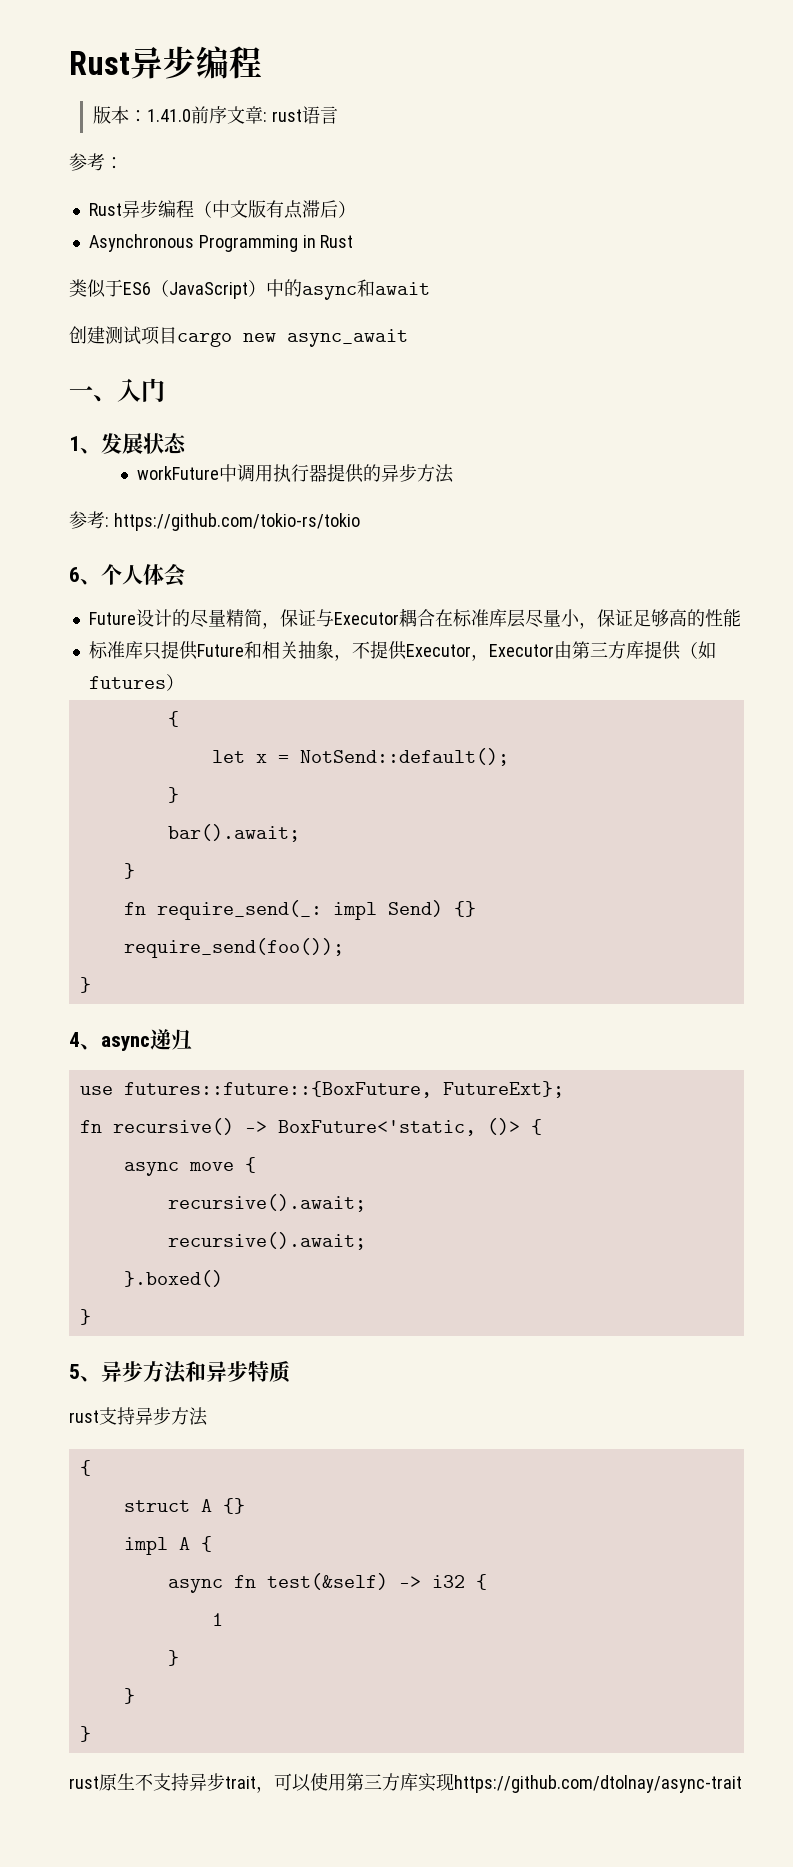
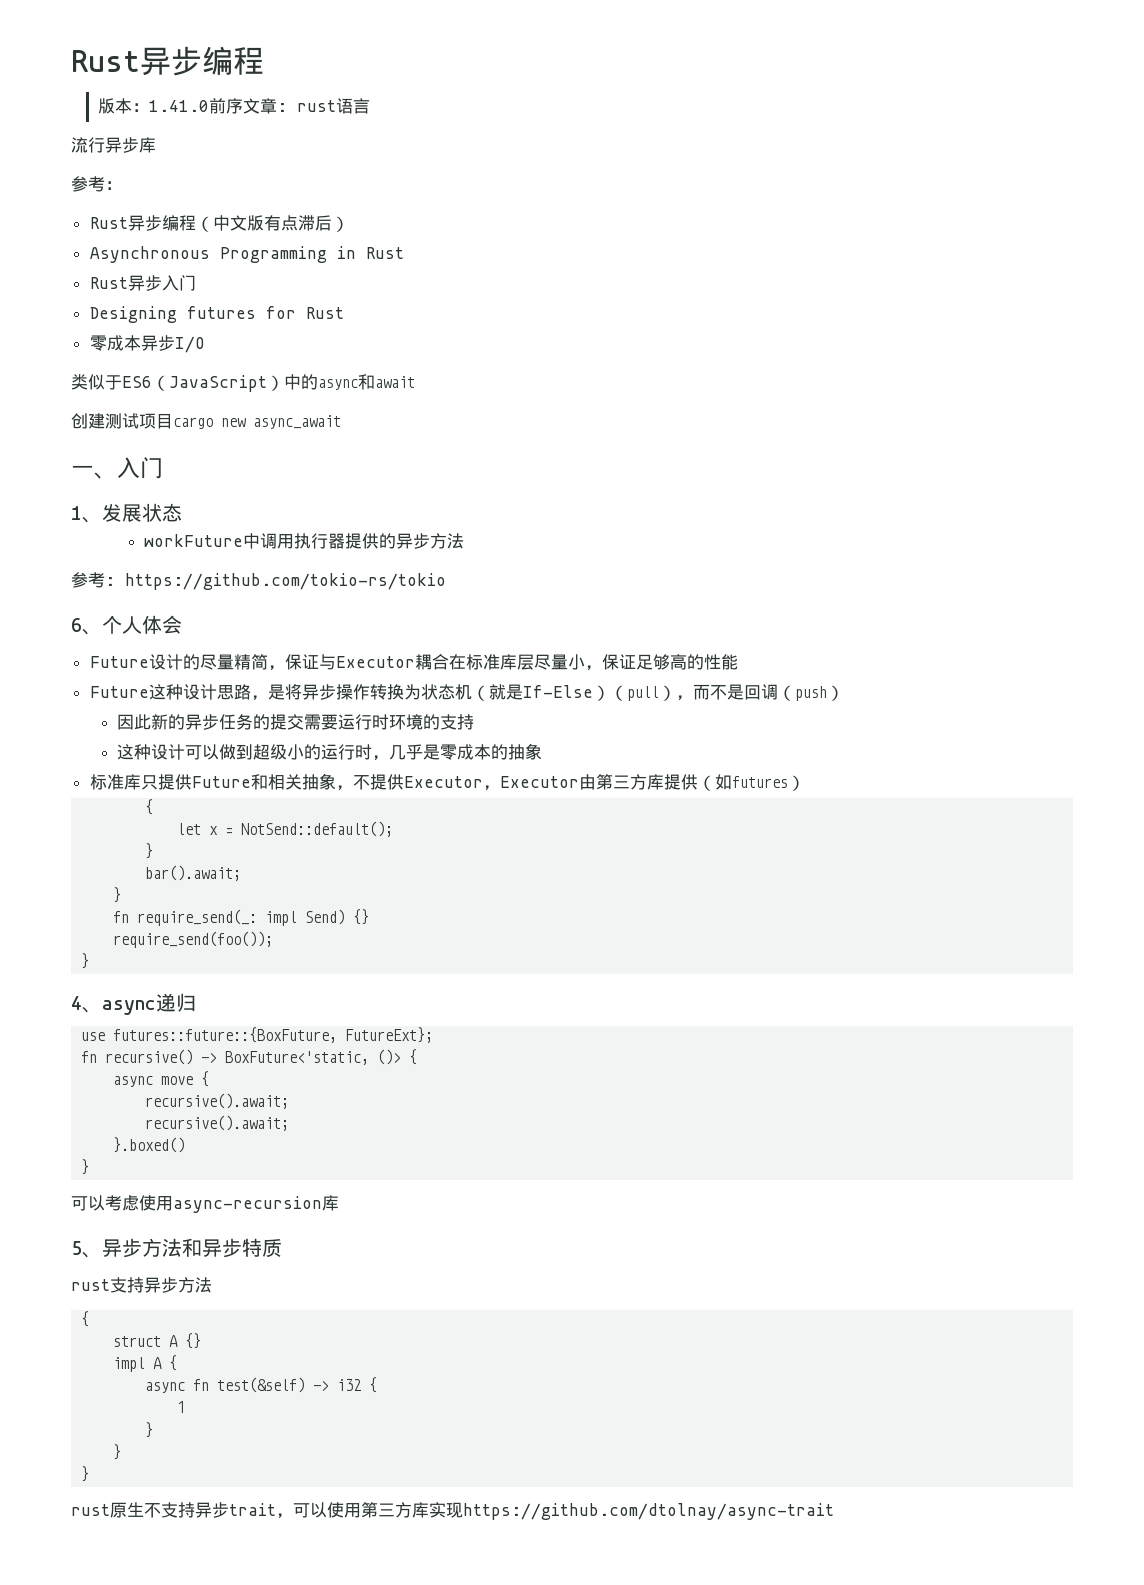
(338, 115) none -> [71,137,156,153] // 流行异步库
(354, 241) none -> [89,275,196,291] [89,306,344,323] [89,335,205,353] // Rust异步入门 // Designing futures for Rust // 零成本异步I/O
(741, 618) none -> [89,684,844,701] [116,714,474,730] [116,743,542,761] // Future这种设计思路，是将异步操作转换为状态机（就是If-Else）（pull），而不是回调（push） // 因此新的异步任务的提交需要运行时环境的支持 // 这种设计可以做到超级小的运行时，几乎是零成本的抽象
(91, 1317) none -> [71,1195,339,1213] // 可以考虑使用async-recursion库

